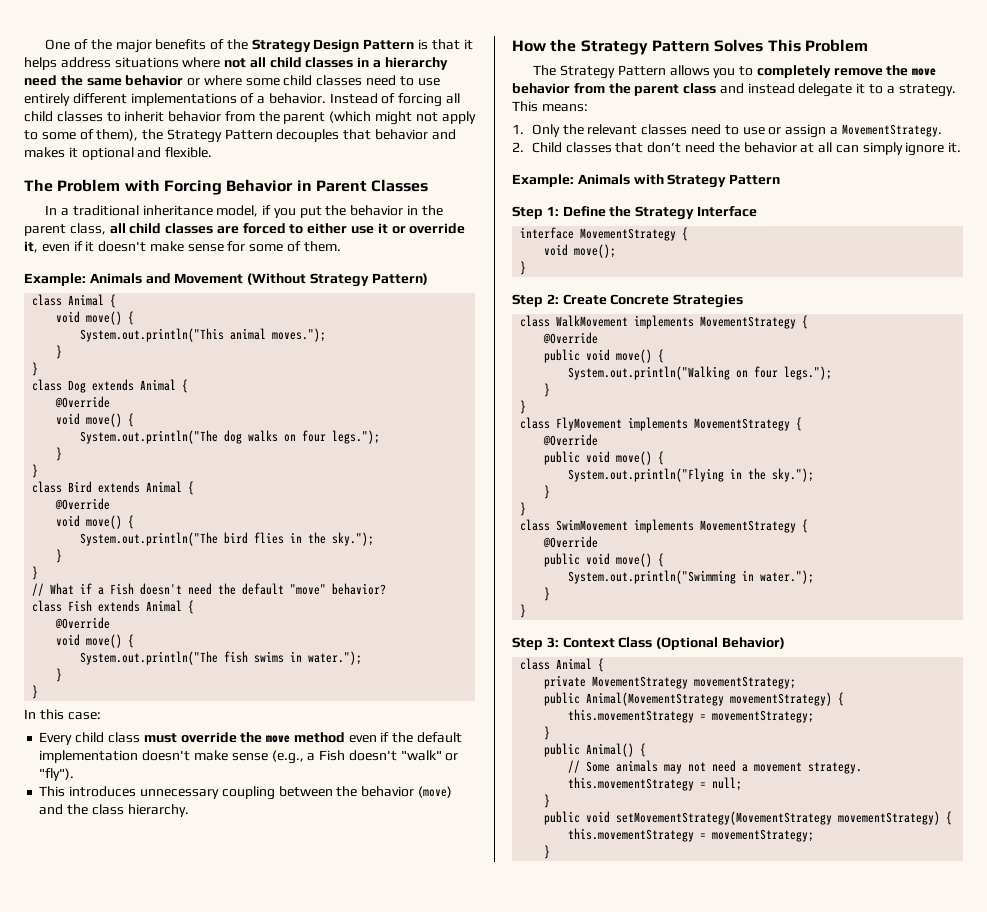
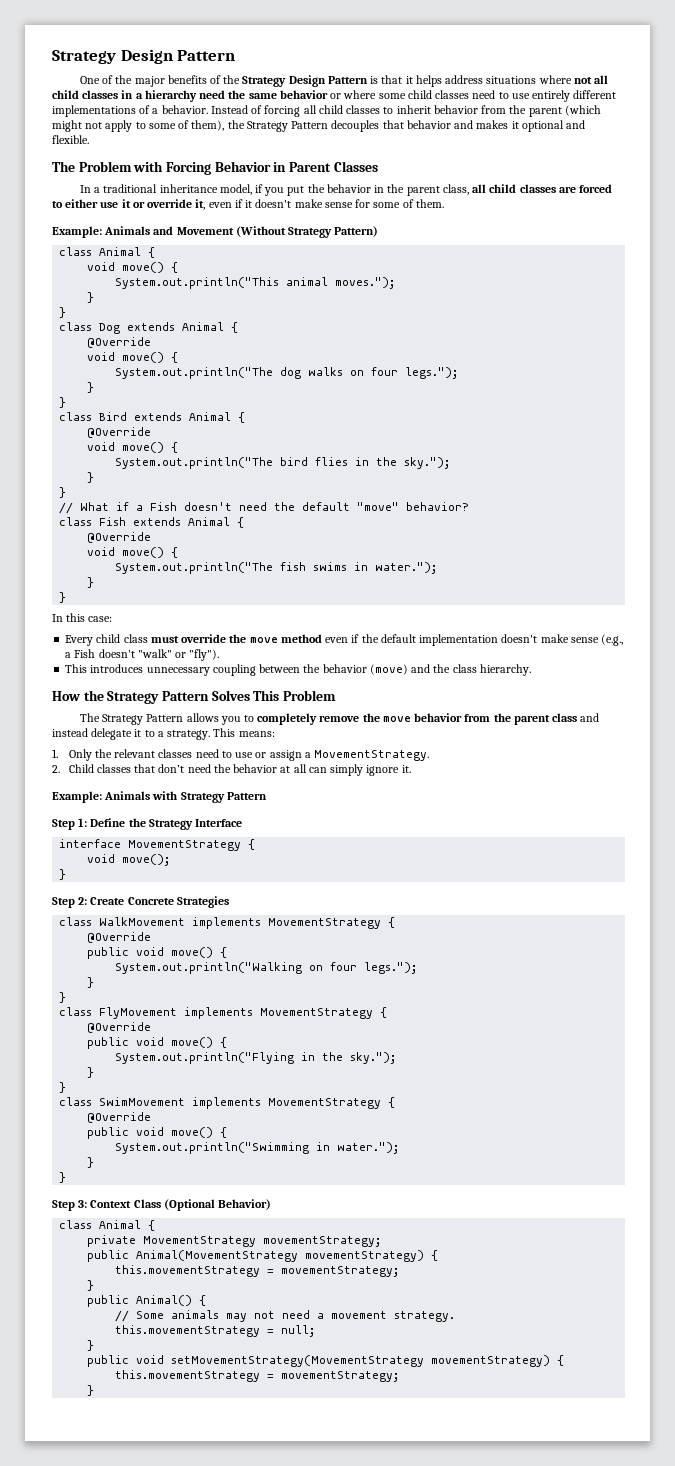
(45, 44) none -> [52,49,236,64] Strategy Design Pattern //

